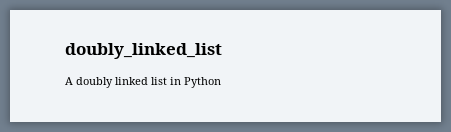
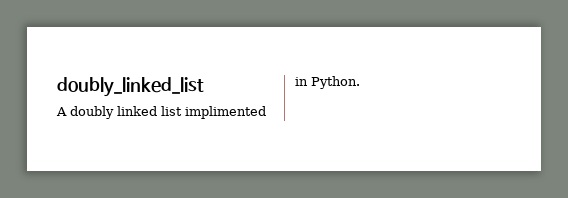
[170,77,221,88] in Python -> [185,106,266,119] [295,76,360,89] implimented in Python.

